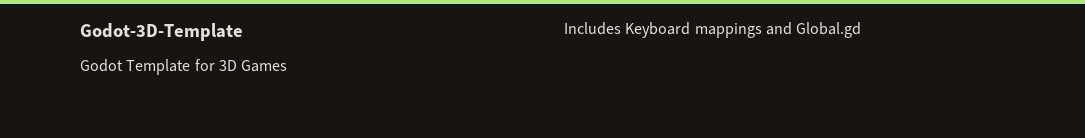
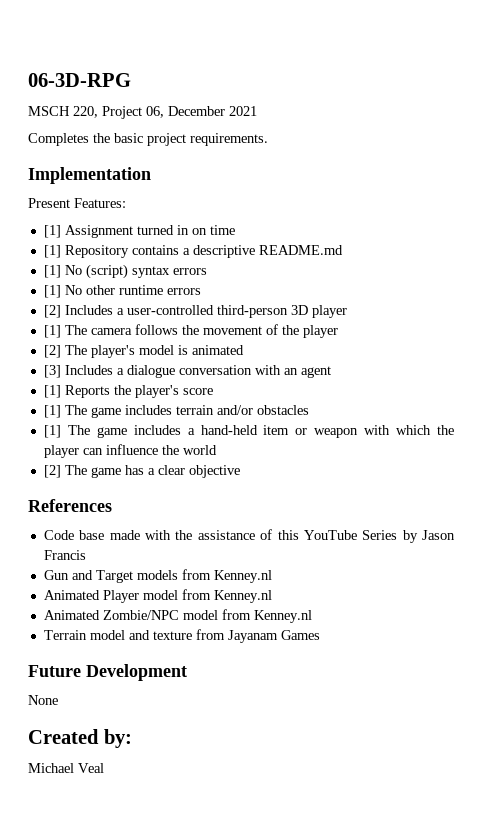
[80,23,243,41] [80,59,288,75] [564,22,862,38] Godot-3D-Template // Godot Template for 3D Games // Includes Keyboard mappings and Global.gd -> [28,73,131,87] [28,106,257,119] [28,133,268,146] [28,167,151,184] [28,198,126,208] [43,225,235,238] [43,245,343,258] [43,264,207,279] [43,285,201,298] [43,305,347,318] [43,324,338,338] [43,345,244,358] [43,365,331,378] [43,385,213,398] [43,405,309,418] [43,425,455,438] [43,444,217,458] [43,465,240,478] [28,499,112,512] [43,529,456,543] [43,550,86,560] [43,569,272,583] [43,589,272,603] [43,609,312,623] [43,629,320,643] [28,664,187,681] [28,695,58,705] [28,729,132,748] [28,763,104,773] 06-3D-RPG // MSCH 220, Project 06, December 2021 // Completes the basic project requirements. // Implementation // Present Features: // [1] Assignment turned in on time // [1] Repository contains a descriptive README.md // [1] No (script) syntax errors // [1] No other runtime errors // [2] Includes a user-controlled third-person 3D player // [1] The camera follows the movement of the player // [2] The player's model is animated // [3] Includes a dialogue conversation with an agent // [1] Reports the player's score // [1] The game includes terrain and/or obstacles // [1] The game includes a hand-held item or weapon with which the player can influence the world // [2] The game has a clear objective // References // Code base made with the assistance of this YouTube Series by Jason Francis // Gun and Target models from Kenney.nl // Animated Player model from Kenney.nl // Animated Zombie/NPC model from Kenney.nl // Terrain model and texture from Jayanam Games // Future Development // None // Created by: // Michael Veal

